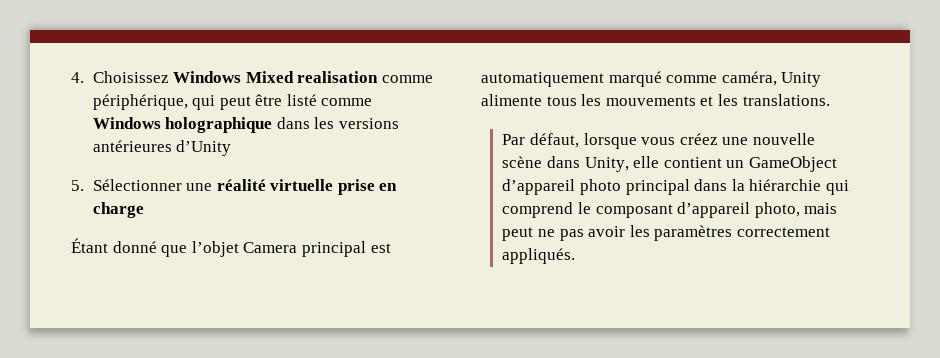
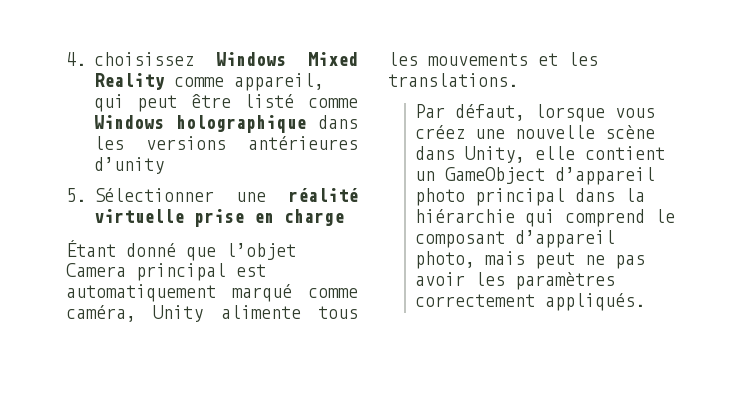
[92,71,169,83] Choisissez -> [93,52,194,66] choisissez
[297,71,433,83] [92,94,188,110] realisation comme périphérique, -> [93,73,324,91] Reality comme appareil,
[176,140,232,156] d’Unity -> [93,157,164,174] d’unity

